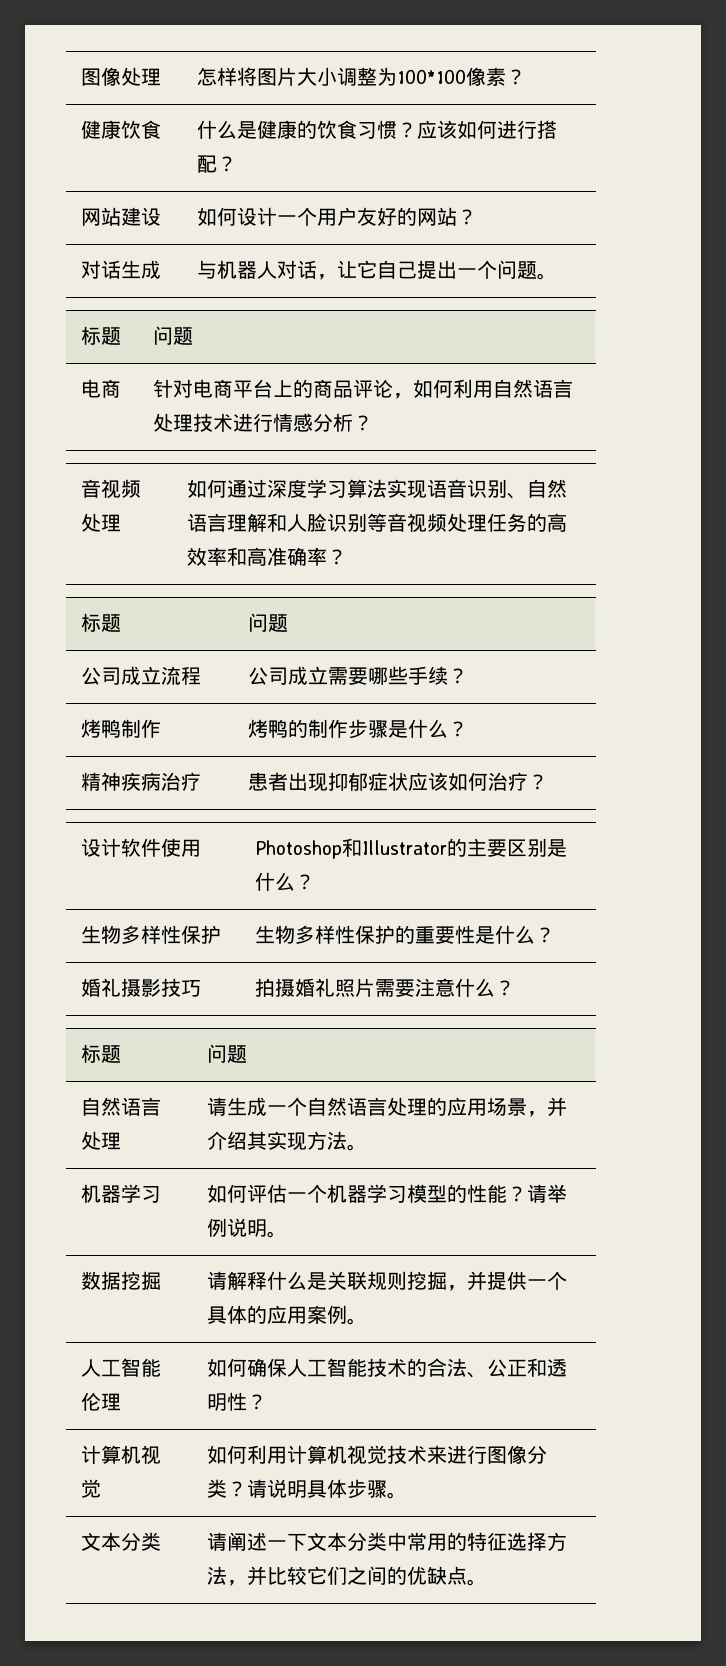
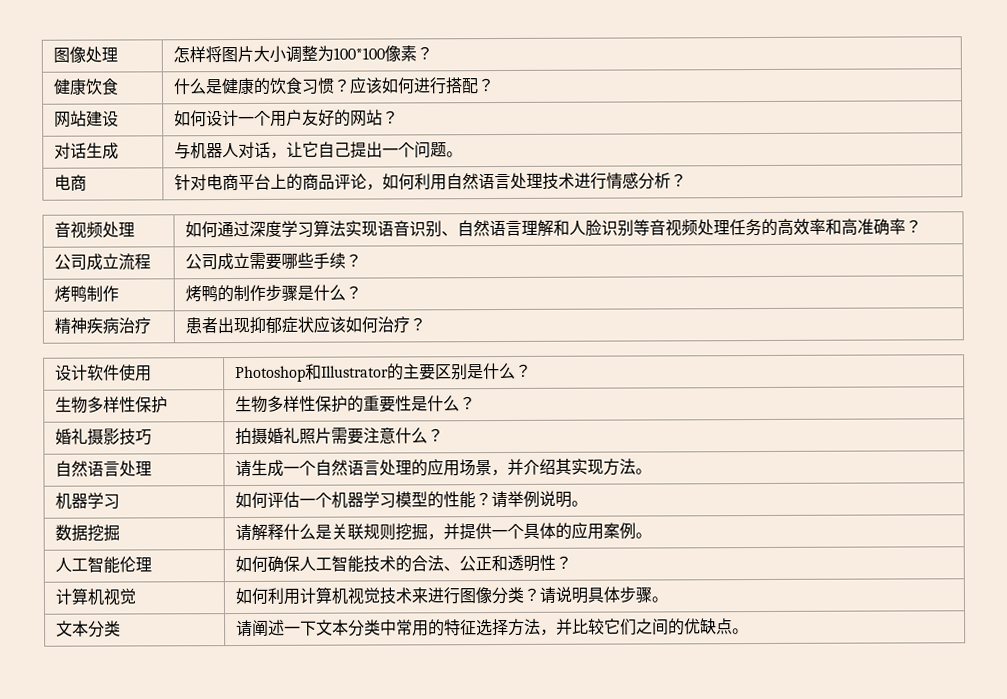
[81,326,122,345] [153,326,194,345] // 标题 | 问题 -> (464, 154) none
[81,613,122,632] [248,613,289,632] // 标题 | 问题 -> (923, 226) none
[81,1044,122,1063] [207,1044,248,1063] // 标题 | 问题 -> (445, 435) none

